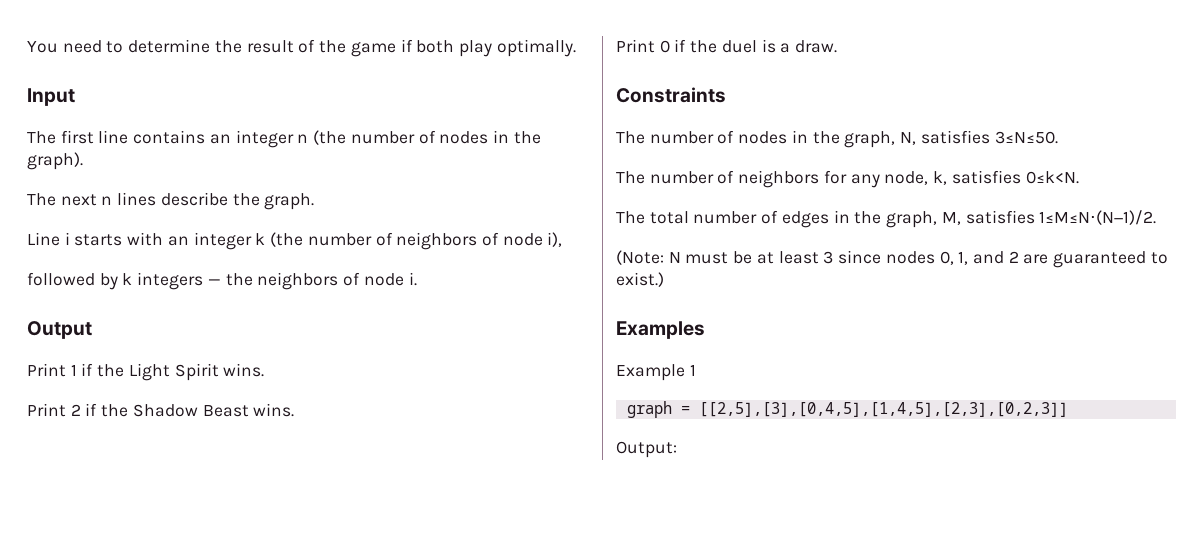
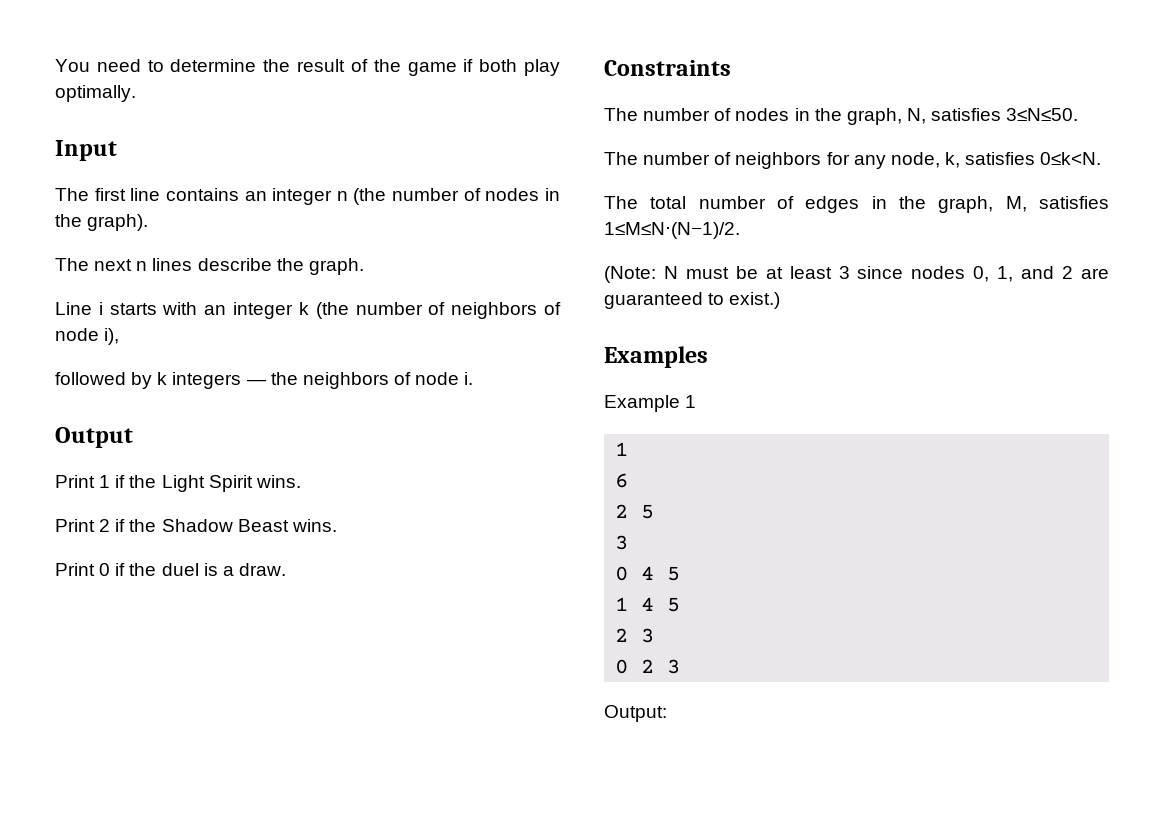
[626,401,1068,418] graph = [[2,5],[3],[0,4,5],[1,4,5],[2,3],[0,2,3]] -> [615,442,629,456] [615,473,629,488] [615,504,655,519] [615,535,629,550] [615,566,681,581] [615,597,681,612] [615,628,655,643] [615,659,681,674] 1 // 6 // 2 5 // 3 // 0 4 5 // 1 4 5 // 2 3 // 0 2 3

